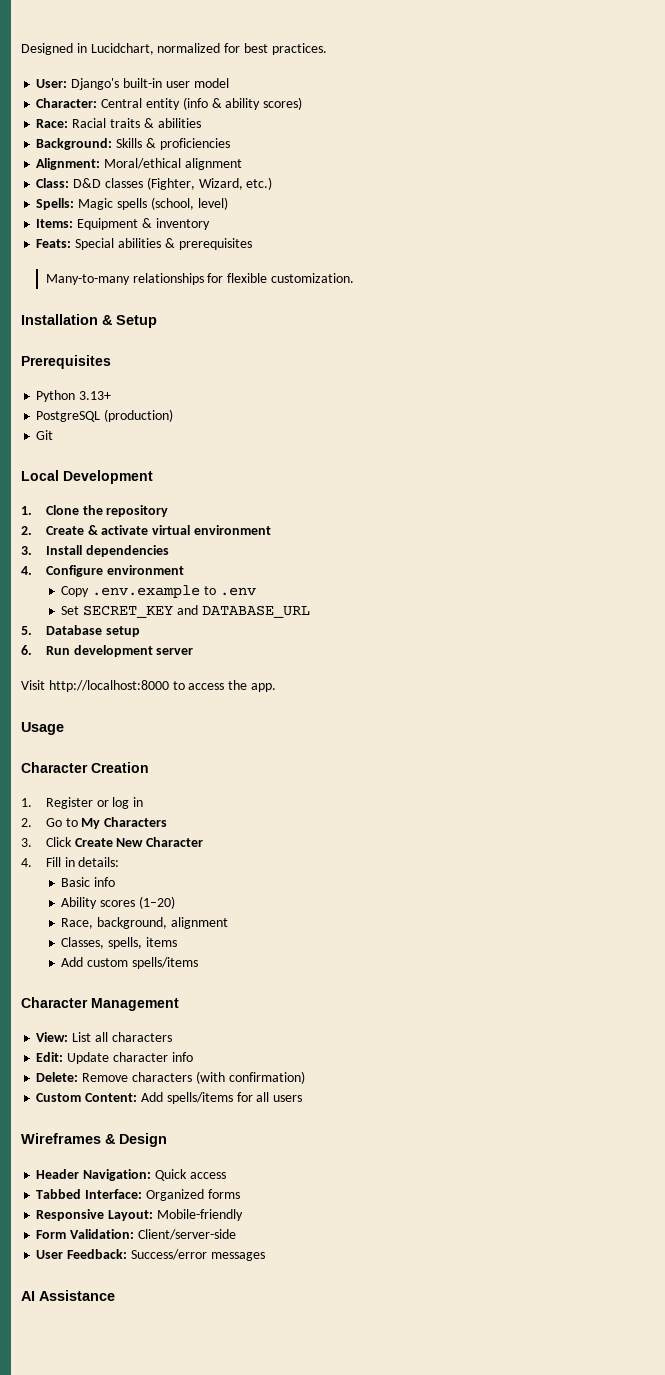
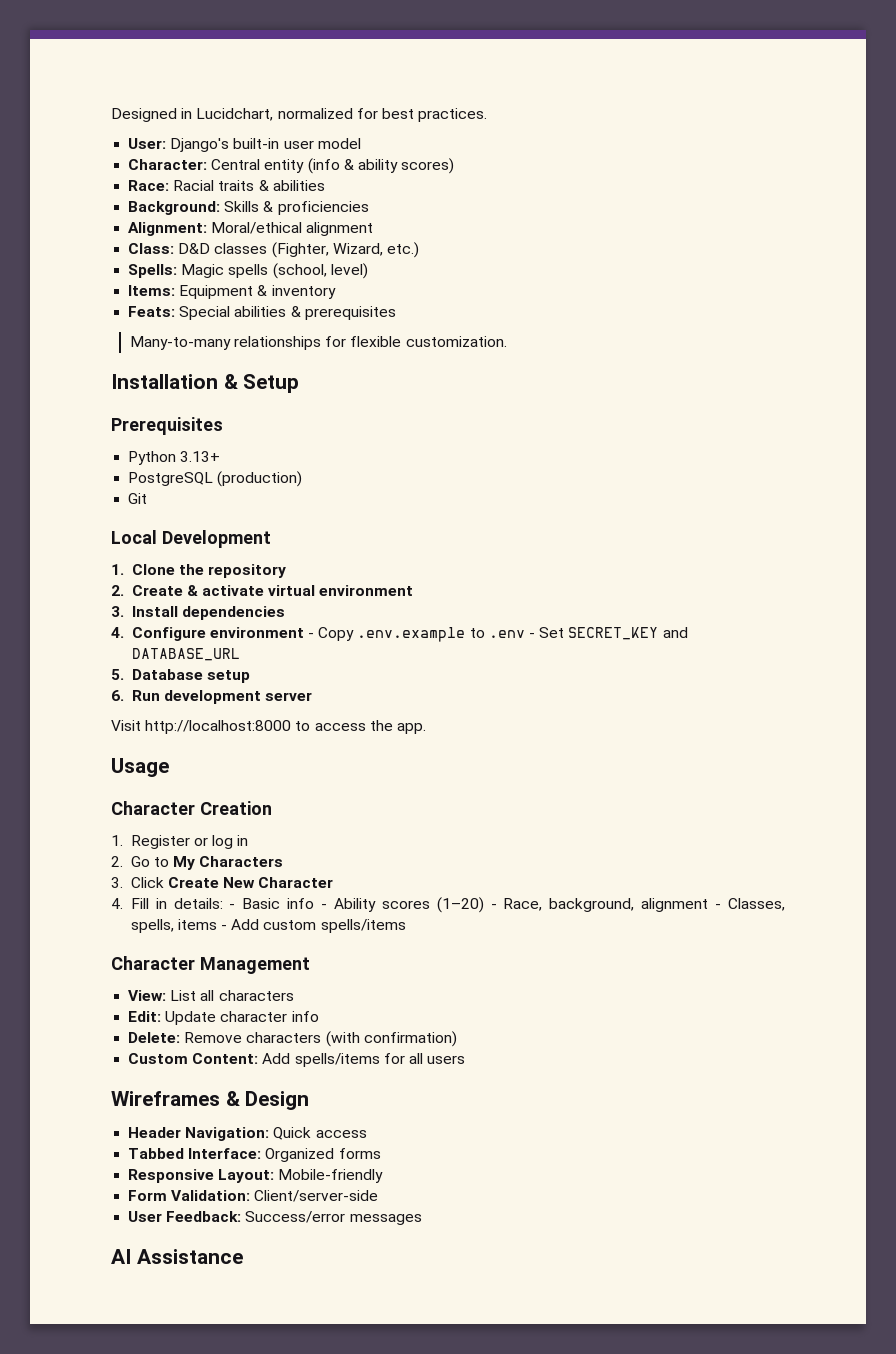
(184, 570) // -> [308,633,315,638] -
(256, 591) // -> [529,633,536,638] -
(120, 862) // -> [229,904,236,909] -
(115, 882) // -> [321,904,328,909] -
(175, 902) // -> [490,904,497,909] -
(228, 923) // -> [715,904,722,909] -
(177, 942) // -> [221,925,228,930] -

